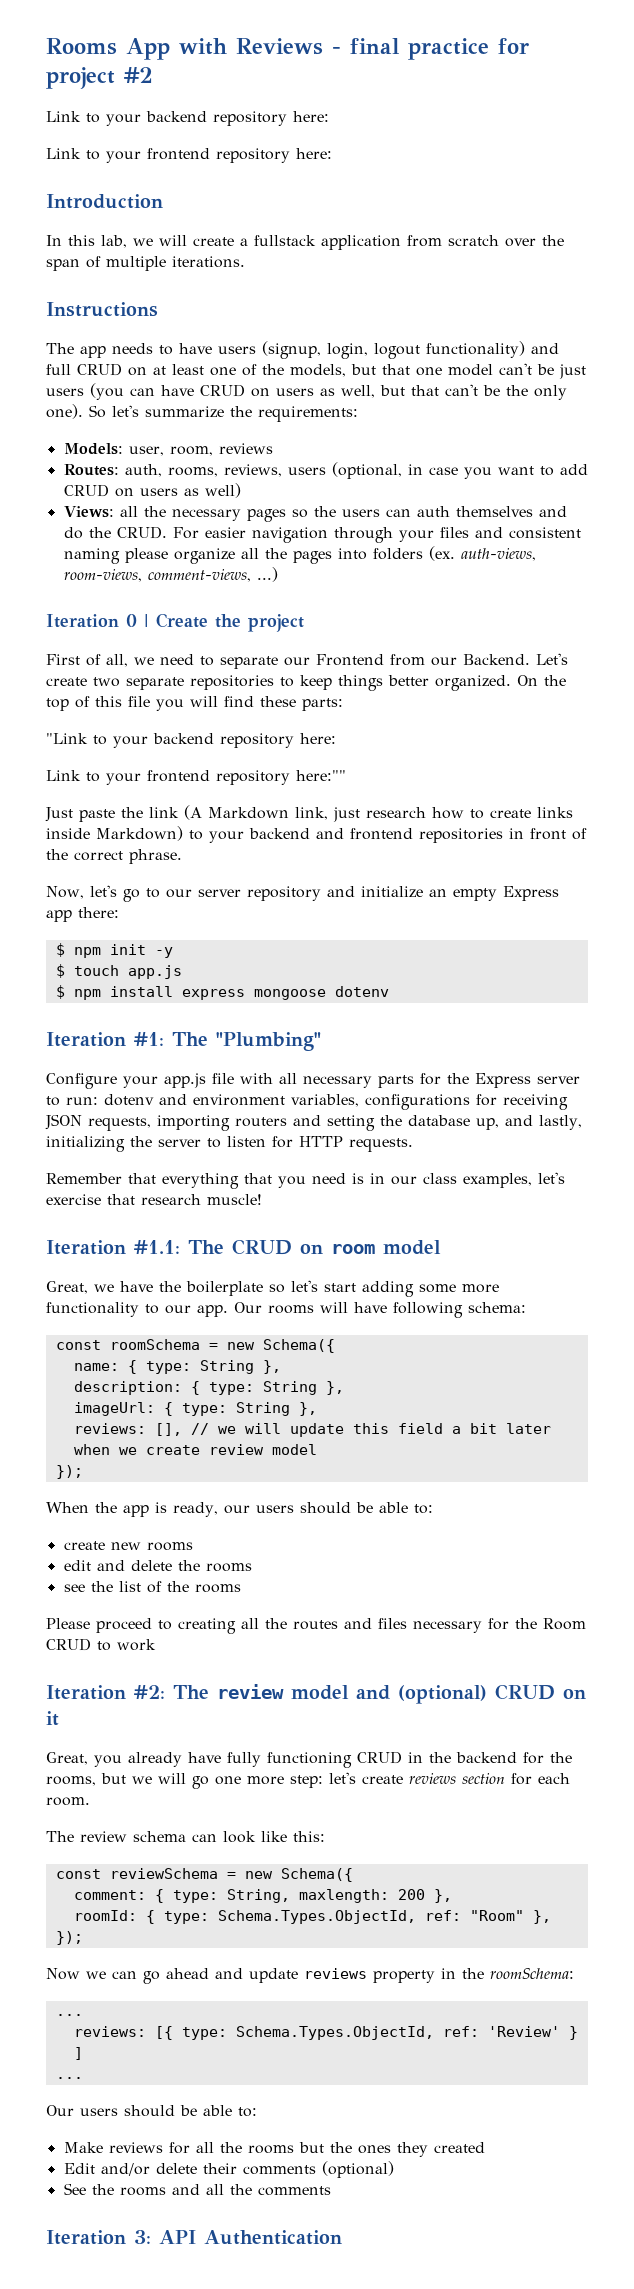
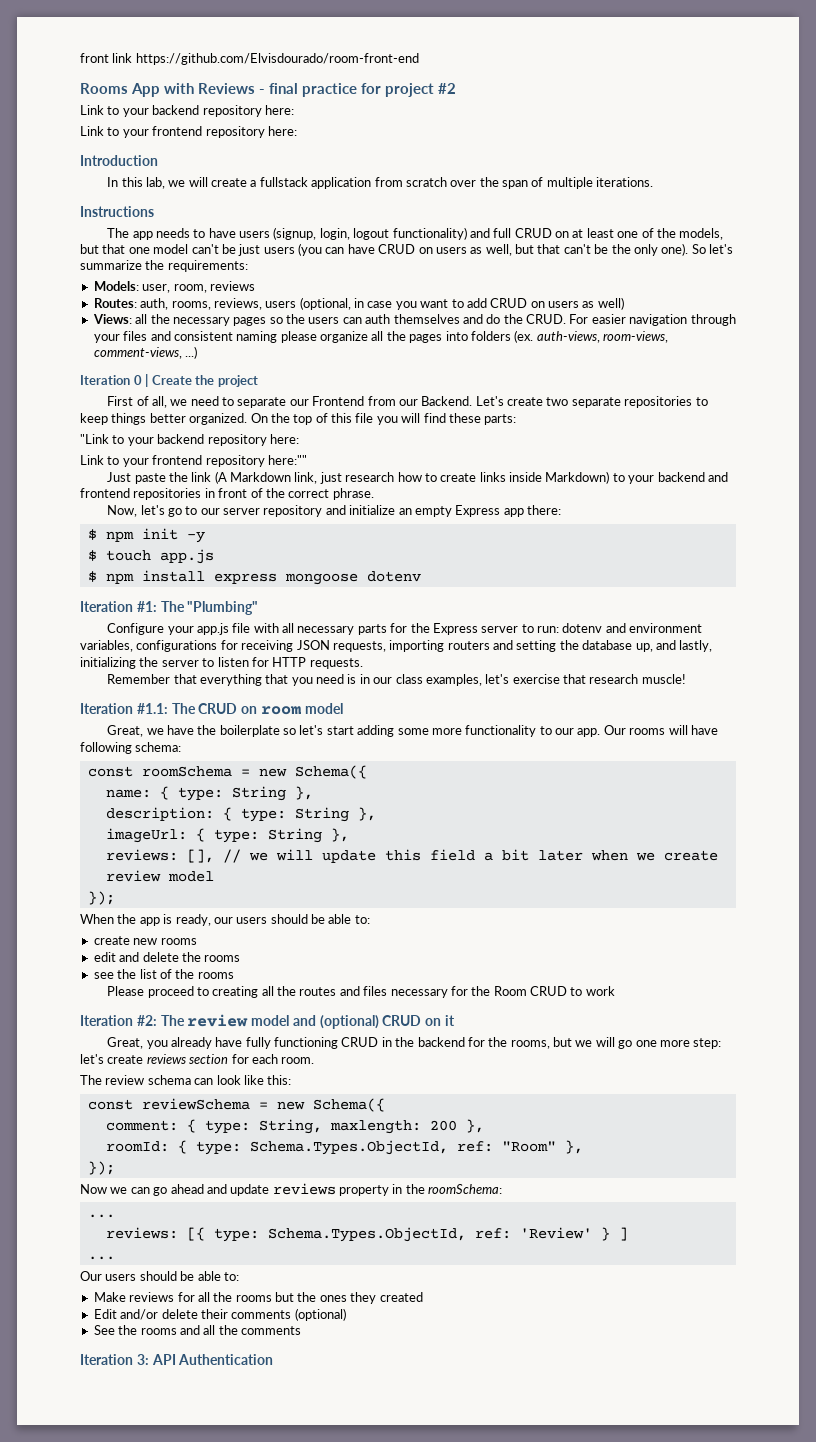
(46, 46) none -> [80,53,419,65] front link https://github.com/Elvisdourado/room-front-end //

